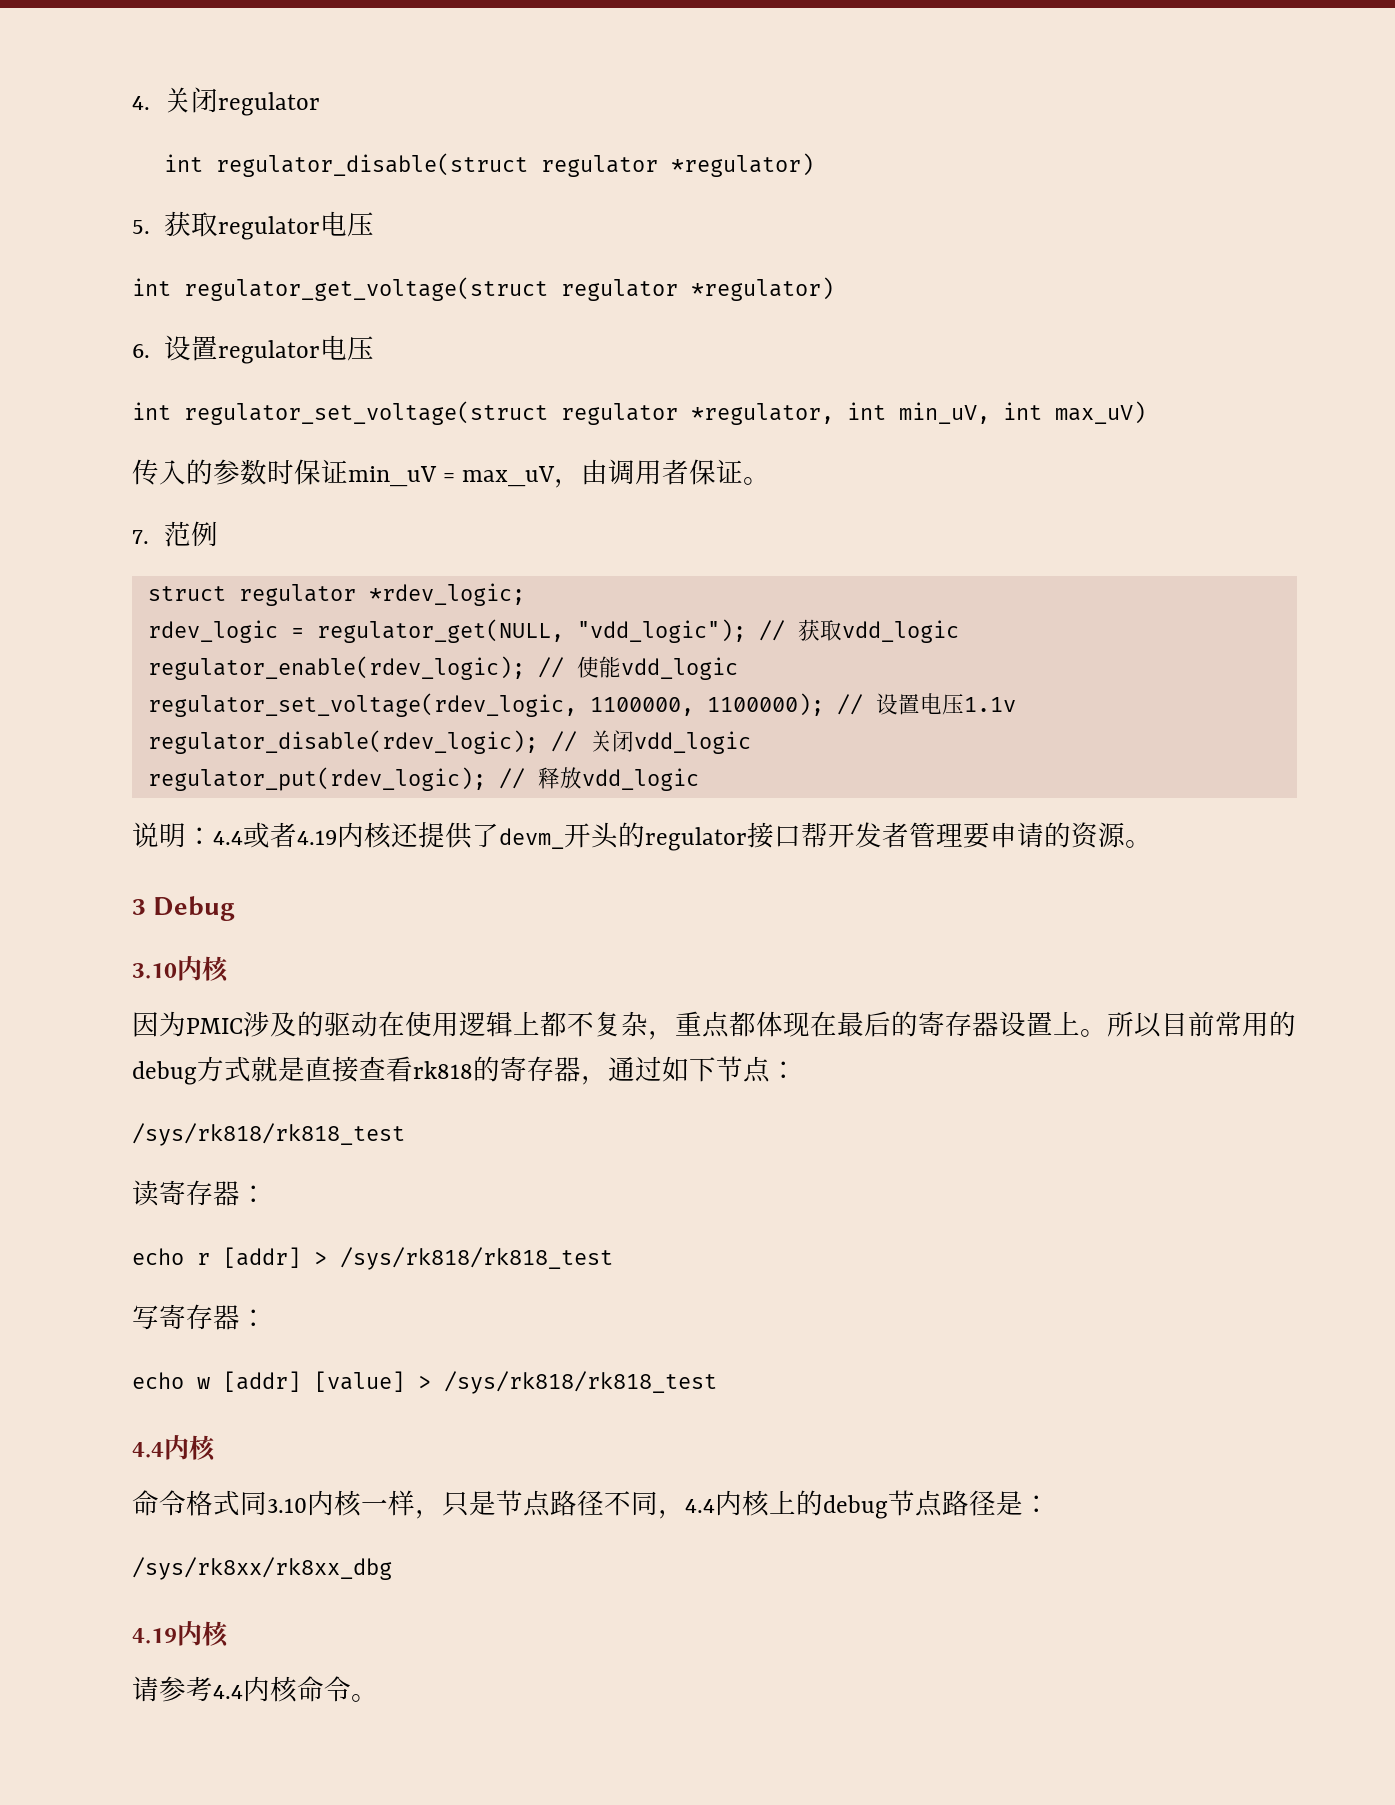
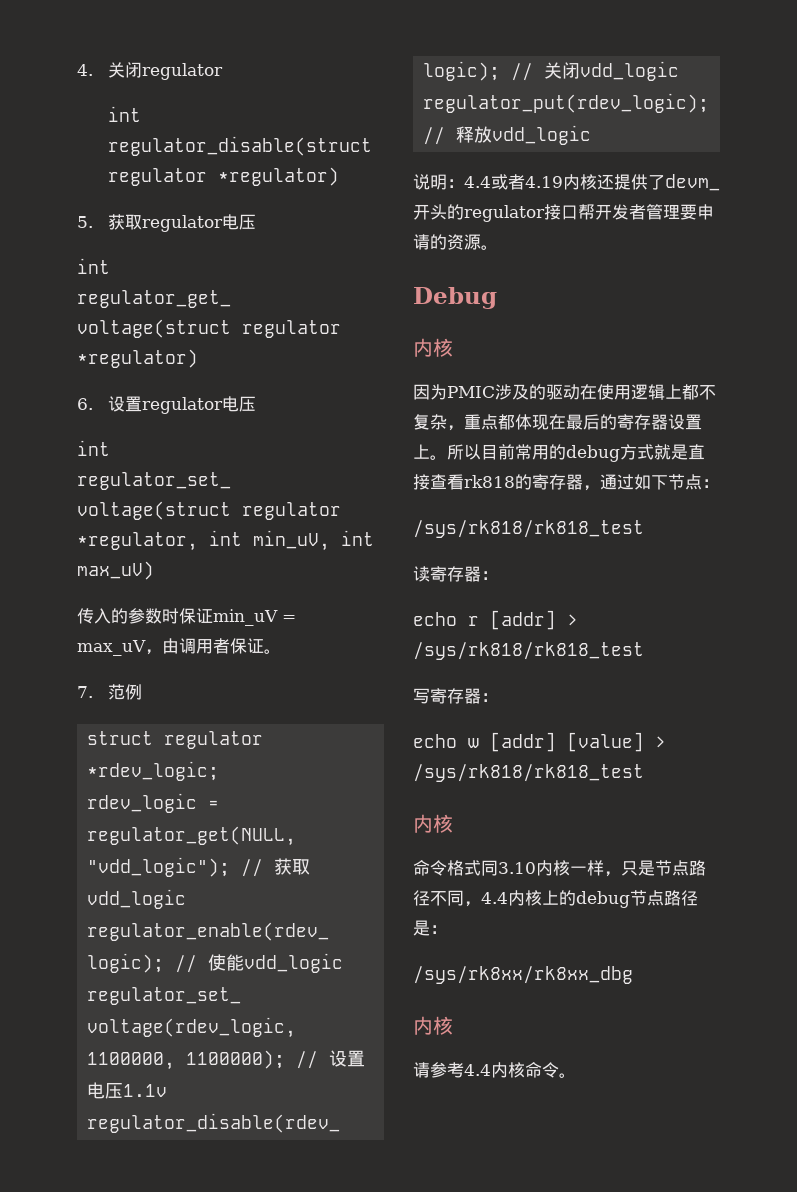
[132,899,146,915] 3 -> (498, 247) none
[132,963,177,979] 3.10 -> (497, 298) none
[132,1442,164,1458] 4.4 -> (644, 773) none
[132,1628,177,1644] 4.19 -> (633, 975) none

